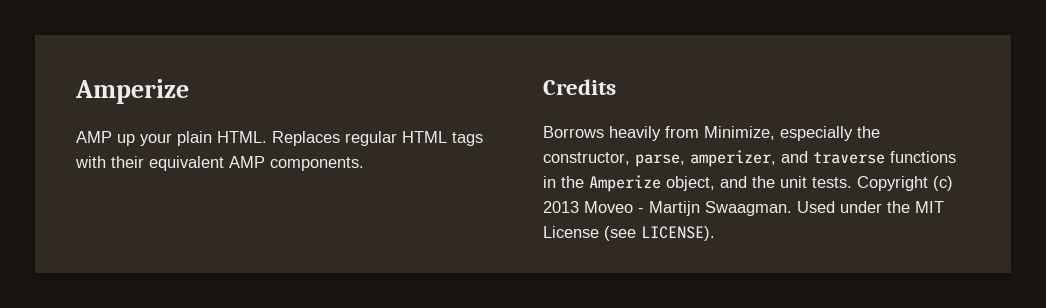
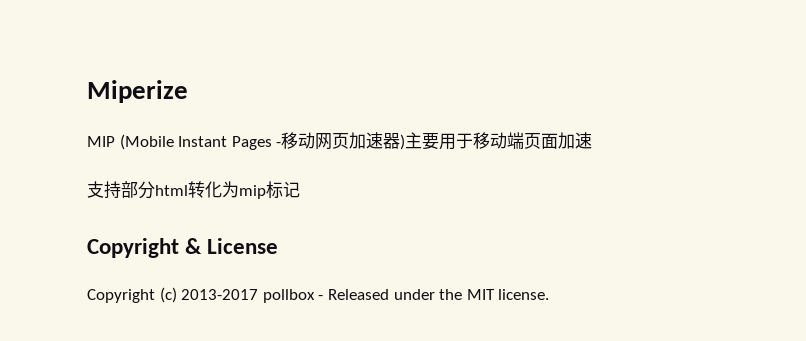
[75,79,189,104] [76,131,483,146] [75,156,364,171] [543,79,616,95] [543,126,880,141] [543,150,956,167] [543,175,953,192] [543,201,944,216] [543,226,715,241] Amperize // AMP up your plain HTML. Replaces regular HTML tags with their equivalent AMP components. // Credits // Borrows heavily from Minimize, especially the constructor, parse, amperizer, and traverse functions in the Amperize object, and the unit tests. Copyright (c) 2013 Moveo - Martijn Swaagman. Used under the MIT License (see LICENSE). -> [87,80,188,103] [87,132,593,150] [87,181,300,199] [87,238,279,258] [87,287,550,303] Miperize // MIP (Mobile Instant Pages -移动网页加速器)主要用于移动端页面加速 // 支持部分html转化为mip标记 // Copyright & License // Copyright (c) 2013-2017 pollbox - Released under the MIT license.

